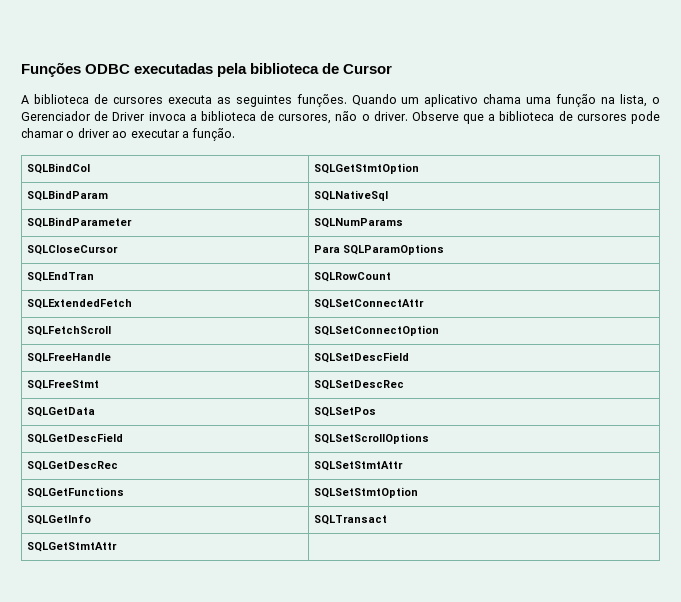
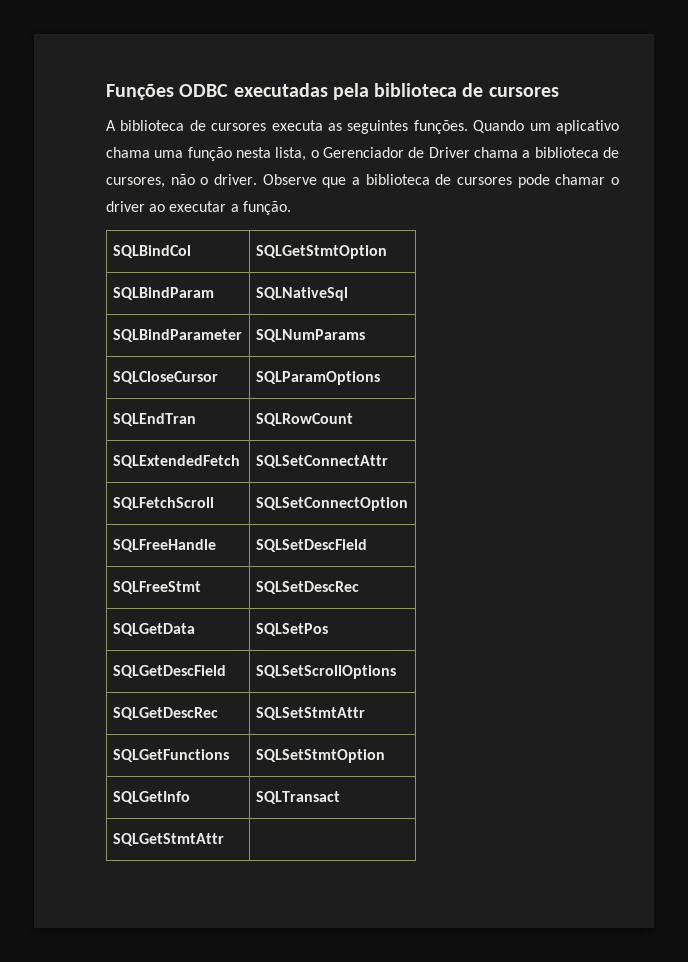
[343,64,393,74] Cursor -> [488,87,559,97] cursores
[601,97,616,104] na -> [236,147,271,158] nesta
[148,112,186,121] invoca -> [473,147,518,158] chama
[313,245,340,253] Para -> (218, 377) none

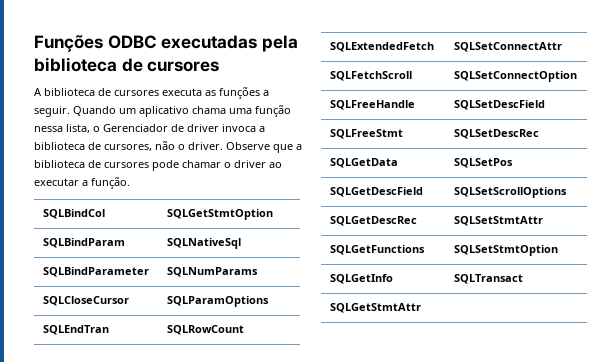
[347,120,468,134] seguintes funções. -> [219,87,269,99] [34,106,70,117] funções a seguir.
[236,147,271,158] nesta -> [34,126,63,132] nessa
[428,147,518,158] Driver chama -> [187,124,256,132] driver invoca

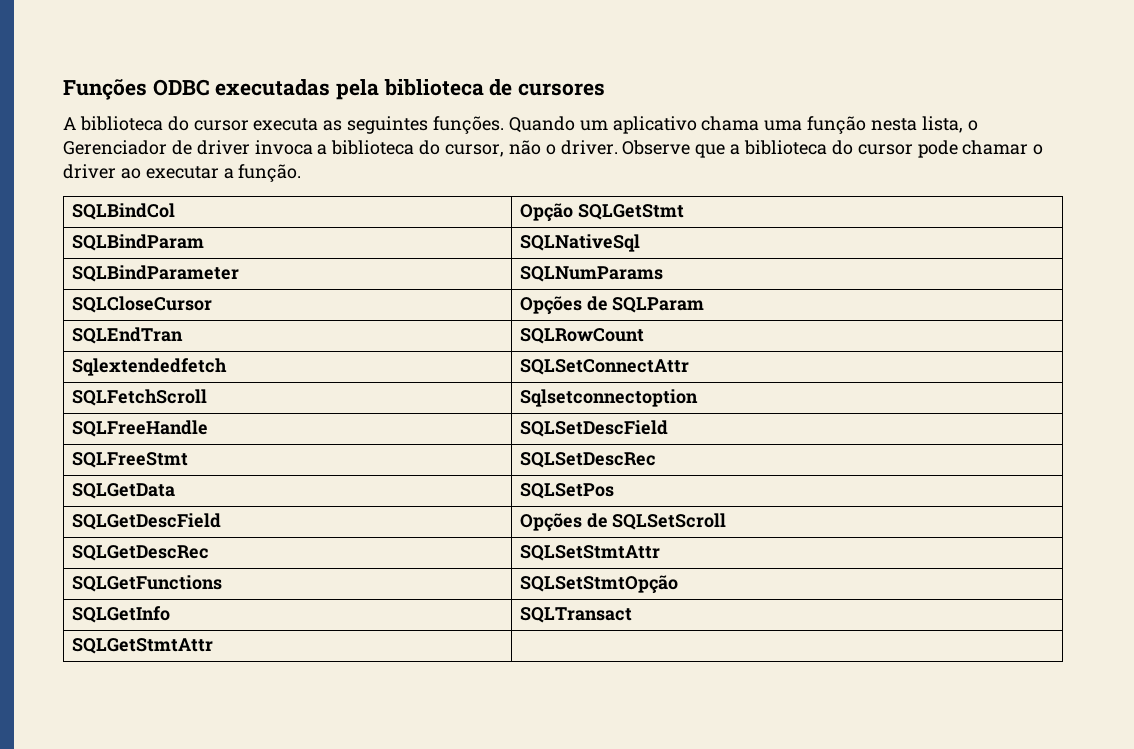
[98,87,269,99] [34,106,70,117] de cursores executa as funções a seguir. -> [167,116,505,134] do cursor executa as seguintes funções.
[34,126,63,132] nessa -> [871,118,918,131] nesta
[88,142,152,151] de cursores, -> [419,140,505,157] do cursor,
[88,160,149,168] de cursores -> [831,140,913,155] do cursor
[166,209,273,220] SQLGetStmtOption -> [519,203,684,222] Opção SQLGetStmt
[166,296,269,307] SQLParamOptions -> [519,296,705,315] Opções de SQLParam
[329,42,434,52] SQLExtendedFetch -> [71,358,227,376] Sqlextendedfetch
[453,71,577,82] SQLSetConnectOption -> [519,389,698,407] Sqlsetconnectoption
[453,187,567,198] SQLSetScrollOptions -> [519,513,727,532] Opções de SQLSetScroll
[453,245,558,256] SQLSetStmtOption -> [519,575,678,594] SQLSetStmtOpção

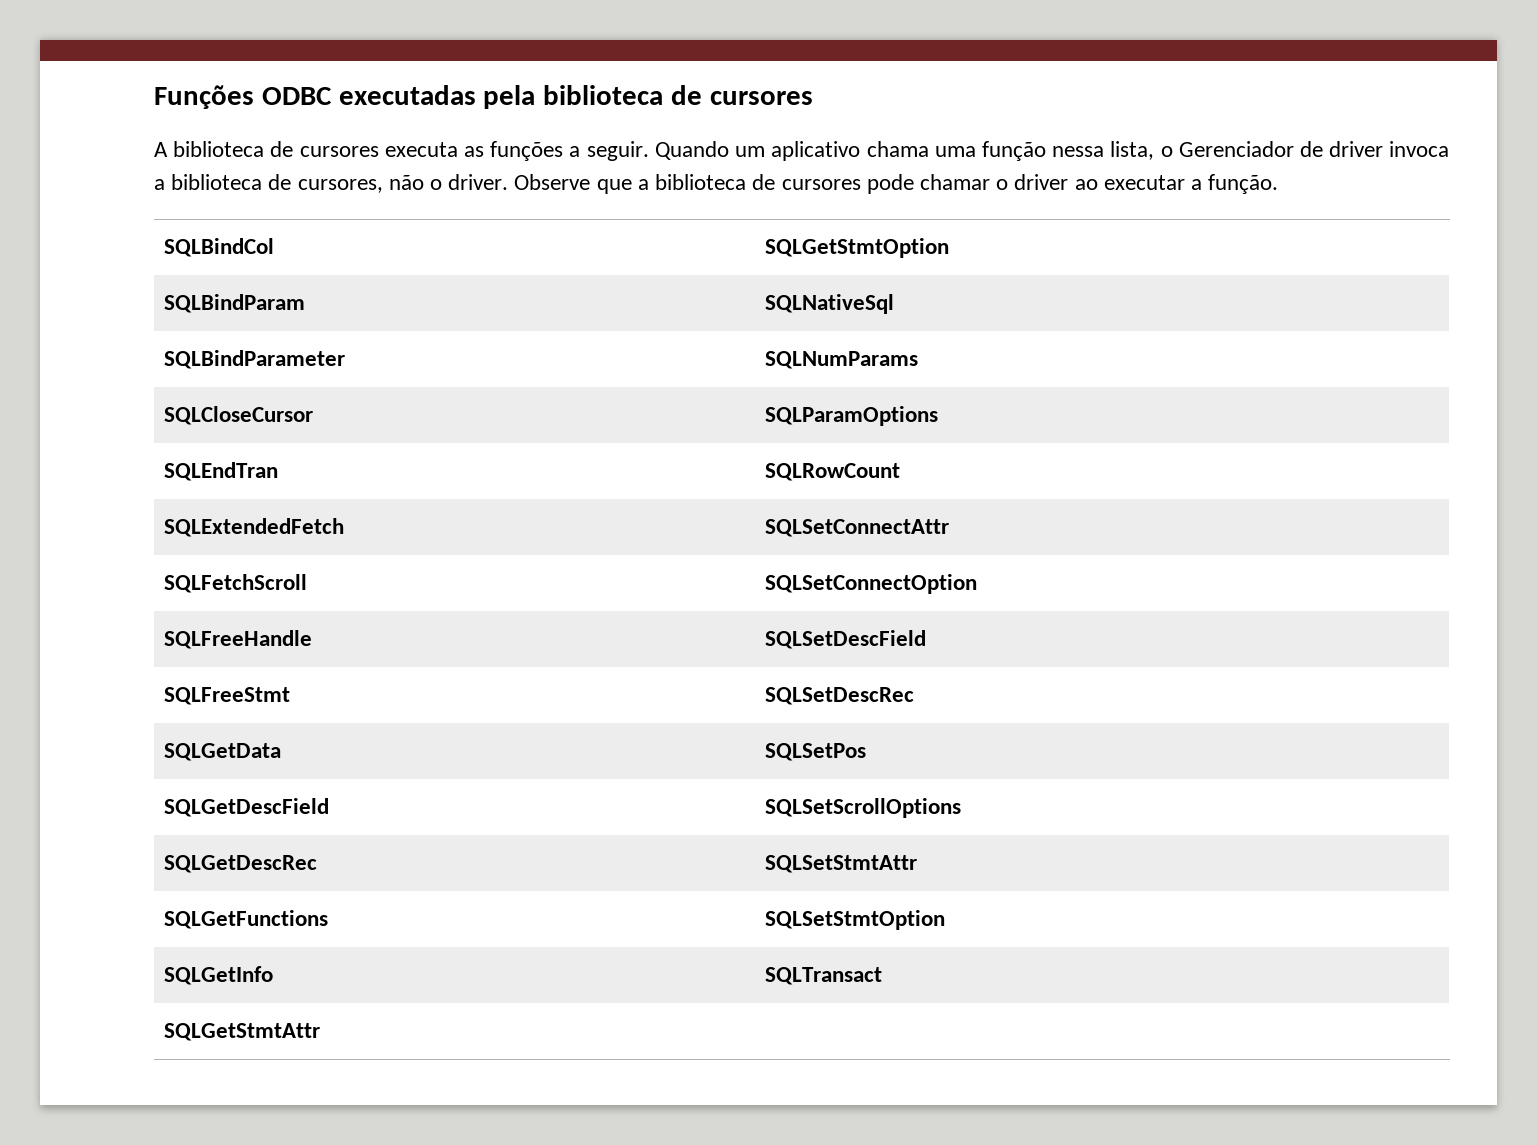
[167,116,505,134] do cursor executa as seguintes funções. -> [270,141,649,161] de cursores executa as funções a seguir.
[871,118,918,131] nesta -> [1052,146,1105,157] nessa
[419,140,505,157] do cursor, -> [268,174,383,193] de cursores,
[831,140,913,155] do cursor -> [752,174,861,190] de cursores
[519,203,684,222] Opção SQLGetStmt -> [765,238,950,258] SQLGetStmtOption
[519,296,705,315] Opções de SQLParam -> [765,406,939,426] SQLParamOptions
[71,358,227,376] Sqlextendedfetch -> [164,518,345,537] SQLExtendedFetch
[519,389,698,407] Sqlsetconnectoption -> [765,574,978,594] SQLSetConnectOption
[519,513,727,532] Opções de SQLSetScroll -> [765,798,962,818] SQLSetScrollOptions
[519,575,678,594] SQLSetStmtOpção -> [765,910,946,930] SQLSetStmtOption

